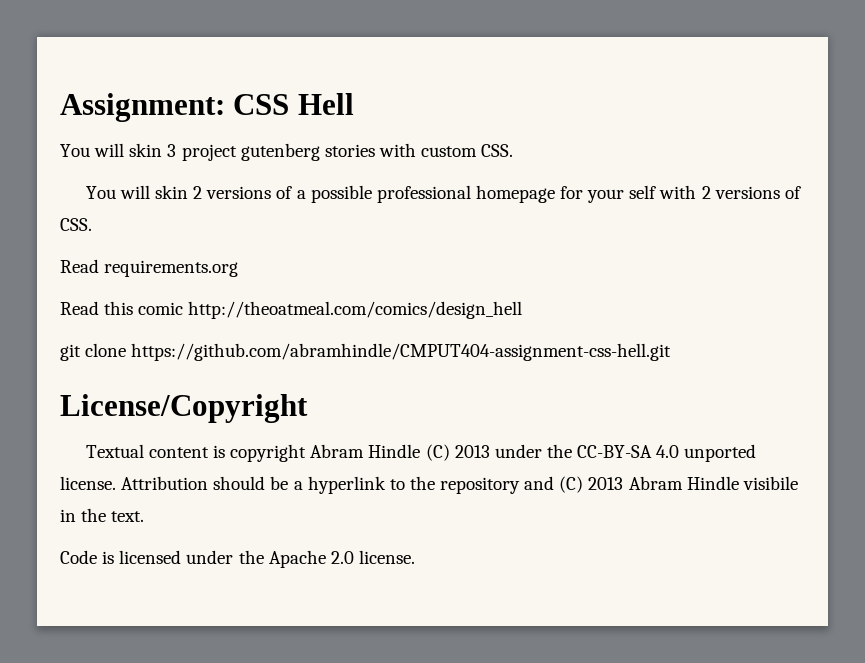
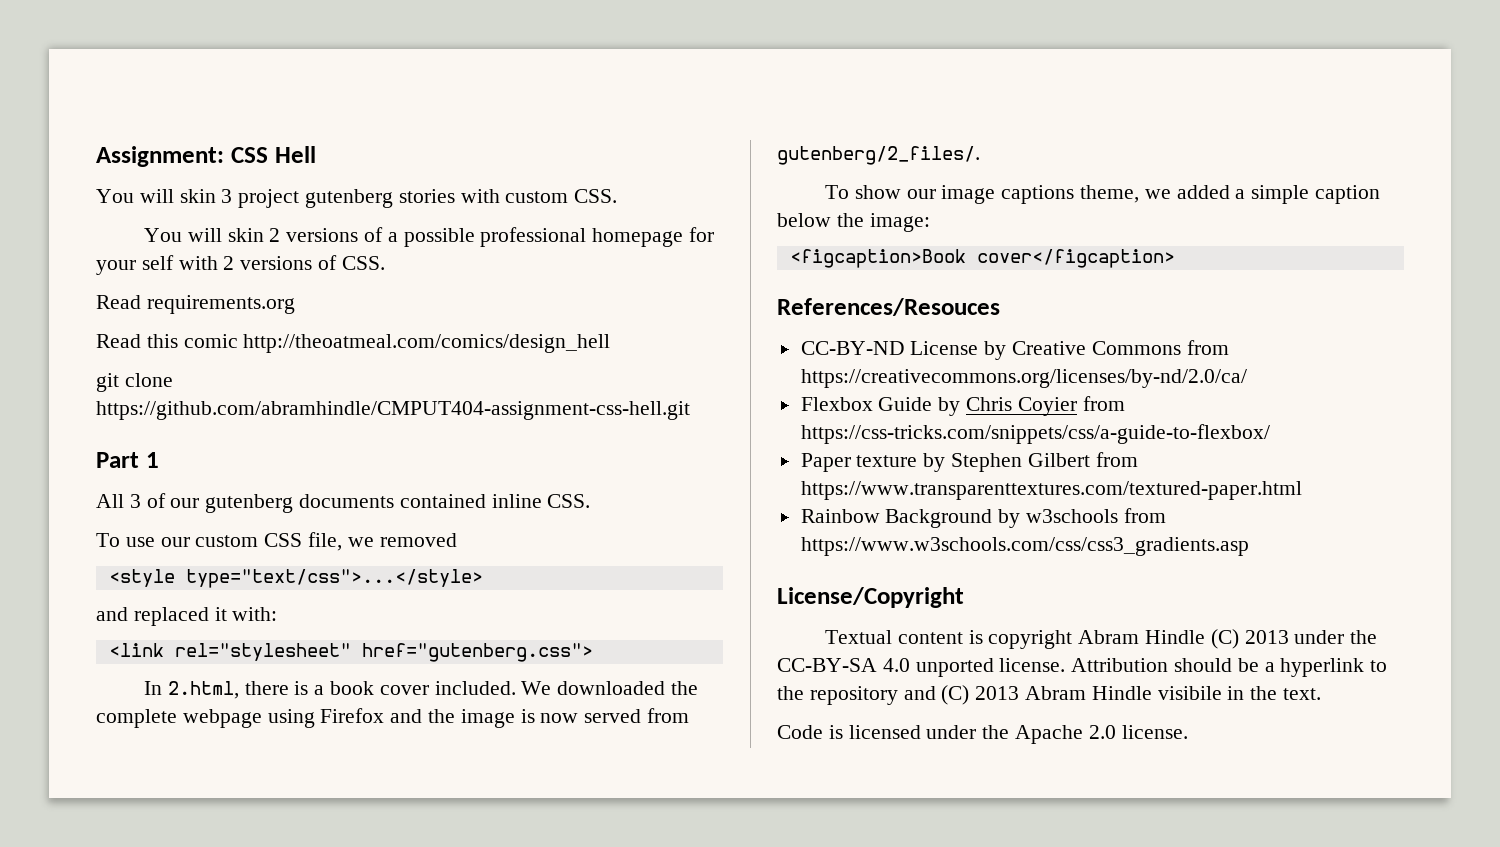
(672, 352) none -> [96,452,159,468] [96,493,591,513] [96,532,457,551] [108,569,483,588] [96,607,278,626] [108,643,593,662] [143,681,698,699] [96,708,690,728] [777,146,980,165] [824,185,1380,204] [777,213,930,232] [789,249,1175,268] [777,298,1000,316] [800,340,1229,360] [800,369,1247,388] [800,396,1125,416] [800,424,1270,444] [800,452,1138,472] [800,481,1302,500] [800,508,1166,528] [800,537,1249,556] // Part 1 // All 3 of our gutenberg documents contained inline CSS. // To use our custom CSS file, we removed // <style type="text/css">...</style> // and replaced it with: // <link rel="stylesheet" href="gutenberg.css"> // In 2.html, there is a book cover included. We downloaded the complete webpage using Firefox and the image is now served from gutenberg/2_files/. // To show our image captions theme, we added a simple caption below the image: // <figcaption>Book cover</figcaption> // References/Resouces // CC-BY-ND License by Creative Commons from https://creativecommons.org/licenses/by-nd/2.0/ca/ // Flexbox Guide by Chris Coyier from https://css-tricks.com/snippets/css/a-guide-to-flexbox/ // Paper texture by Stephen Gilbert from https://www.transparenttextures.com/textured-paper.html // Rainbow Background by w3schools from https://www.w3schools.com/css/css3_gradients.asp

